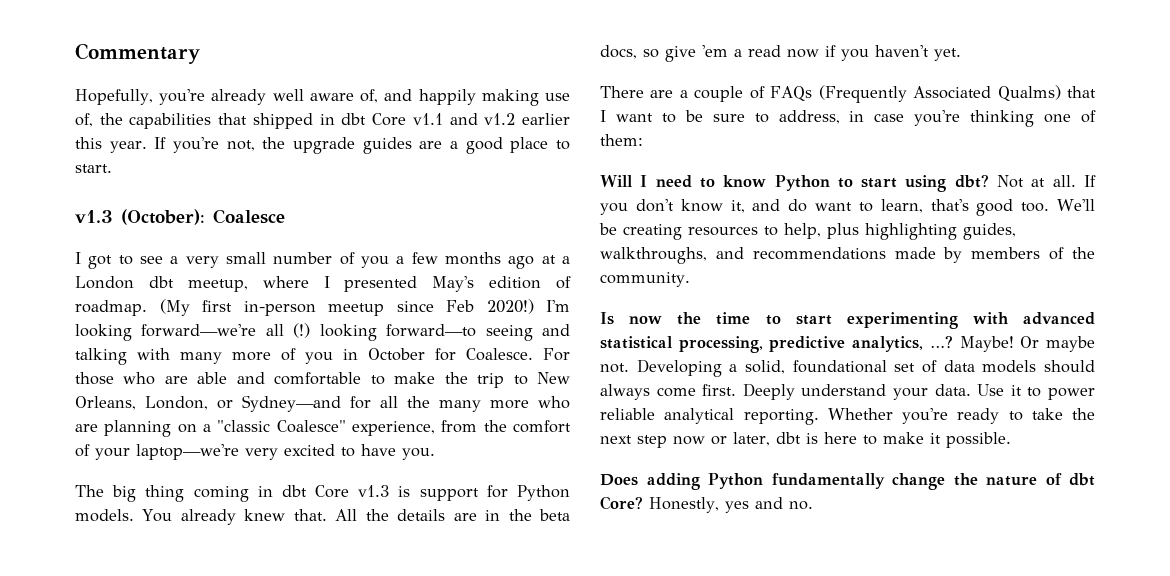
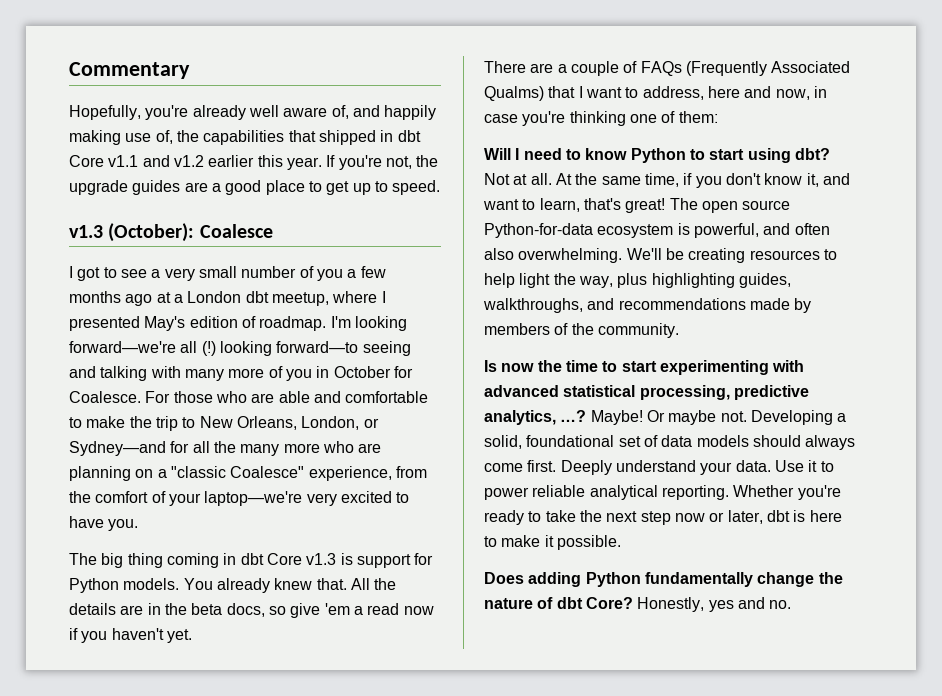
[75,164,112,173] start. -> [326,180,441,195] get up to speed.
[159,299,534,316] (My first in-person meetup since Feb 2020!) -> (327, 323) none
[684,110,840,124] be sure to address, -> [642,86,810,100] address, here and now,
[1084,175,1096,187] If -> [555,173,693,187] At the same time, if
[788,199,808,212] do -> (850, 179) none
[976,199,1050,216] good too. -> [625,198,791,213] [484,223,830,238] [484,248,623,263] great! The open source Python-for-data ecosystem is powerful, and often also overwhelming.
[784,223,821,239] help, -> [484,273,613,288] help light the way,

